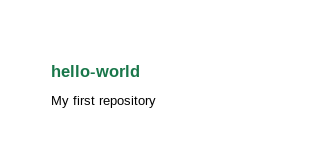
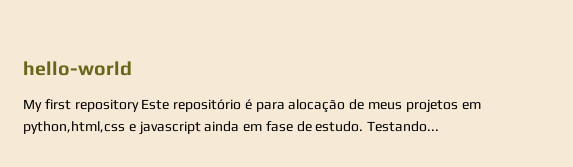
(156, 102) none -> [141,99,481,113] [23,121,440,135] Este repositório é para alocação de meus projetos em python,html,css e javascript ainda em fase de estudo. Testando...

